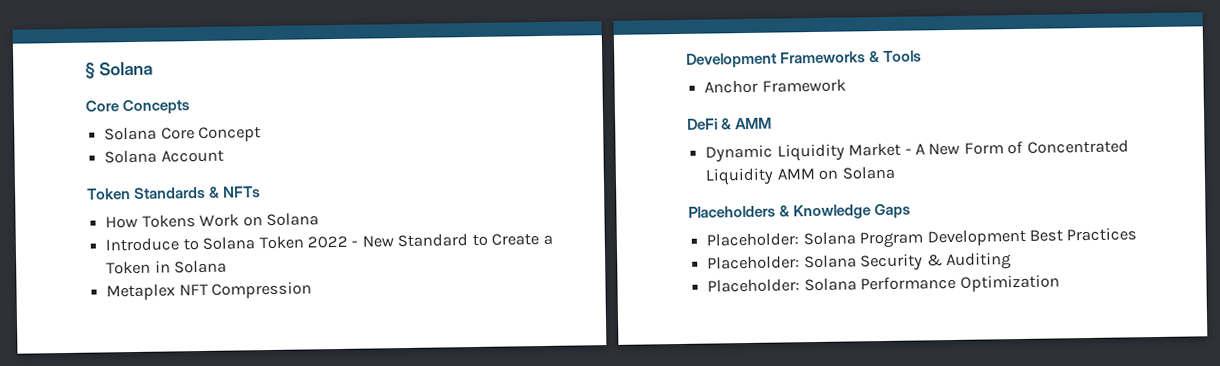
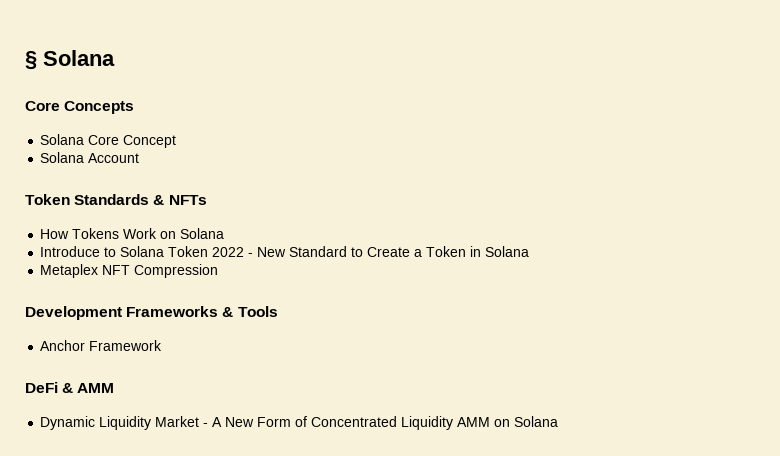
[688,203,912,220] [706,227,1138,249] [707,252,1012,272] [707,274,1060,293] // Placeholders & Knowledge Gaps // Placeholder: Solana Program Development Best Practices // Placeholder: Solana Security & Auditing // Placeholder: Solana Performance Optimization -> (559, 421) none

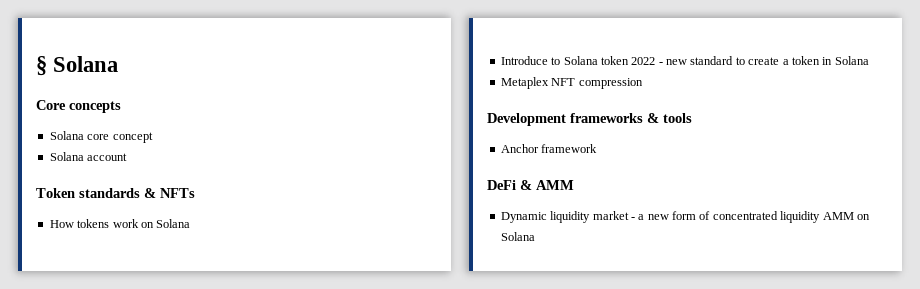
[64,101,135,114] [40,134,177,148] [40,152,140,163] [25,194,150,205] Concepts // Solana Core Concept // Solana Account // Token Standards -> [69,101,121,113] [49,131,153,143] [49,152,128,161] [36,188,140,198] concepts // Solana core concept // Solana account // Token standards
[72,228,158,239] Tokens Work -> [77,219,139,228] tokens work
[168,246,209,257] Token -> [600,56,629,65] token
[257,246,467,257] New Standard to Create a Token -> [666,56,820,65] new standard to create a token
[134,264,219,278] Compression -> [578,78,643,89] compression
[126,306,278,317] Frameworks & Tools -> [570,113,692,123] frameworks & tools
[89,340,163,351] Framework -> [541,144,598,153] framework
[99,416,454,430] Liquidity Market - A New Form of Concentrated Liquidity -> [550,211,821,223] liquidity market - a new form of concentrated liquidity

